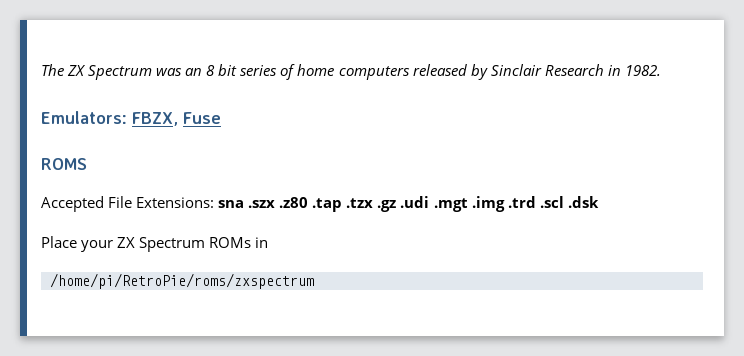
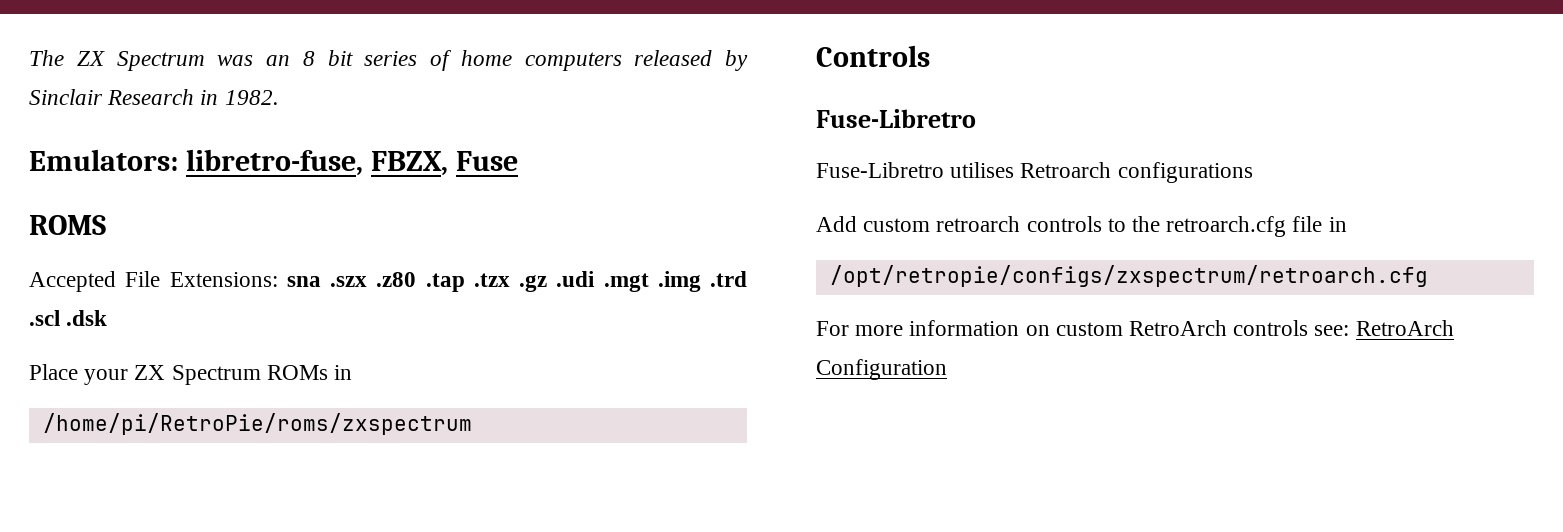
(127, 117) none -> [185,149,363,176] libretro-fuse,
(314, 281) none -> [816,45,930,67] [816,109,976,128] [816,162,1253,183] [816,216,1347,237] [829,265,1428,287] [816,320,1454,336] [816,359,947,380] // Controls // Fuse-Libretro // Fuse-Libretro utilises Retroarch configurations // Add custom retroarch controls to the retroarch.cfg file in // /opt/retropie/configs/zxspectrum/retroarch.cfg // For more information on custom RetroArch controls see: RetroArch Configuration

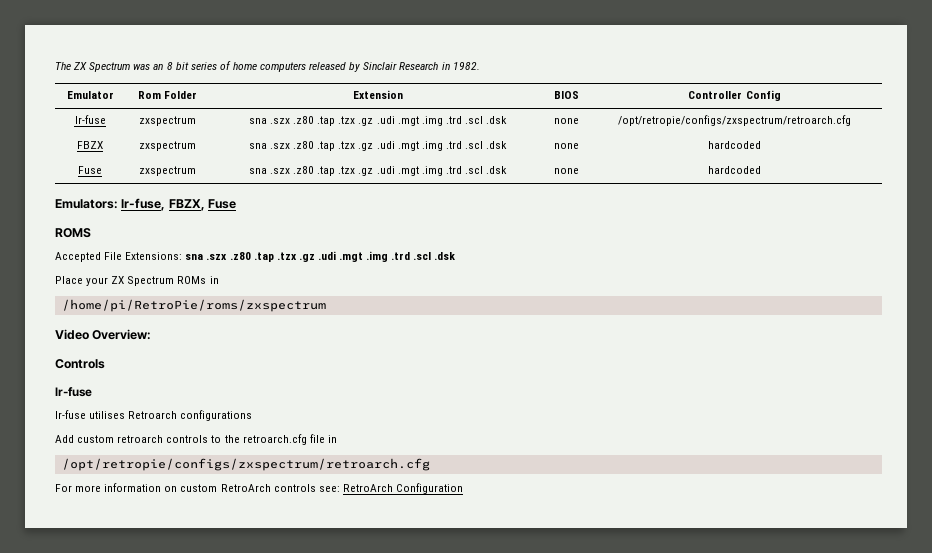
(279, 97) none -> [66,91,114,99] [137,91,198,99] [352,90,403,99] [553,91,579,99] [688,90,781,101] [74,115,106,124] [139,116,196,126] [248,116,508,126] [553,118,579,124] [618,115,851,126] [77,141,103,149] [139,141,196,151] [248,141,508,151] [553,143,579,149] [708,141,761,149] [78,166,102,174] [139,166,196,176] [248,166,508,176] [553,168,579,174] [708,166,761,174] // Emulator | Rom Folder | Extension | BIOS | Controller Config // lr-fuse | zxspectrum | sna .szx .z80 .tap .tzx .gz .udi .mgt .img .trd .scl .dsk | none | /opt/retropie/configs/zxspectrum/retroarch.cfg // FBZX | zxspectrum | sna .szx .z80 .tap .tzx .gz .udi .mgt .img .trd .scl .dsk | none | hardcoded // Fuse | zxspectrum | sna .szx .z80 .tap .tzx .gz .udi .mgt .img .trd .scl .dsk | none | hardcoded
[185,149,363,176] libretro-fuse, -> [121,198,166,211] lr-fuse,
(472, 424) none -> [55,329,152,340] // Video Overview:
[816,109,976,128] [816,162,944,178] Fuse-Libretro // Fuse-Libretro -> [55,387,92,397] [55,410,86,419] lr-fuse // lr-fuse

